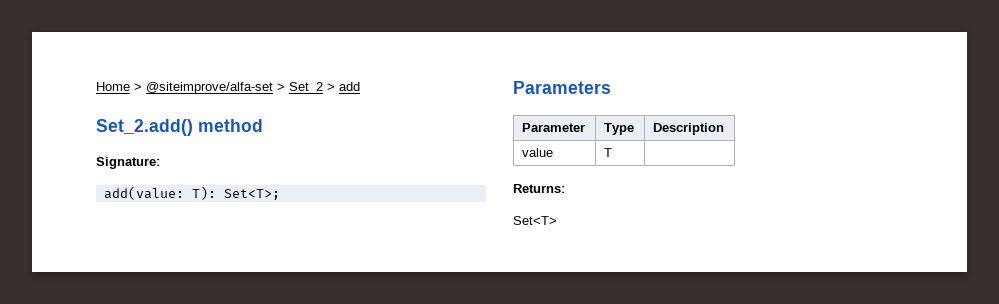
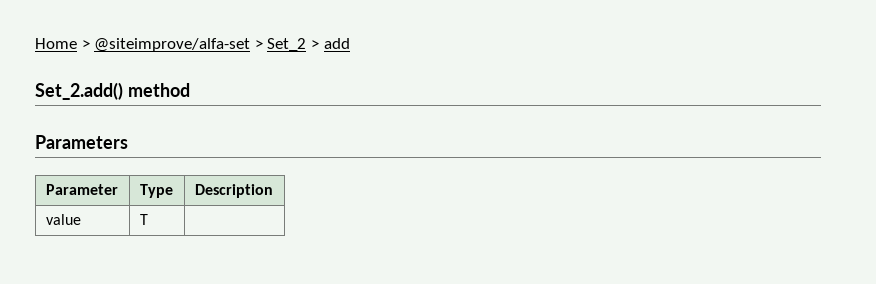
[96,157,160,169] [103,186,280,200] // Signature: // add(value: T): Set<T>; -> (190, 90) none
[513,184,565,193] [513,216,557,225] // Returns: // Set<T> -> (148, 219) none

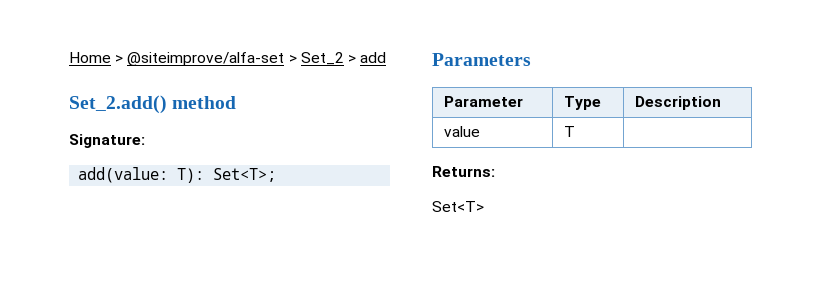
(190, 90) none -> [69,134,145,148] [78,167,277,183] // Signature: // add(value: T): Set<T>;
(148, 219) none -> [432,166,495,177] [432,201,484,212] // Returns: // Set<T>

